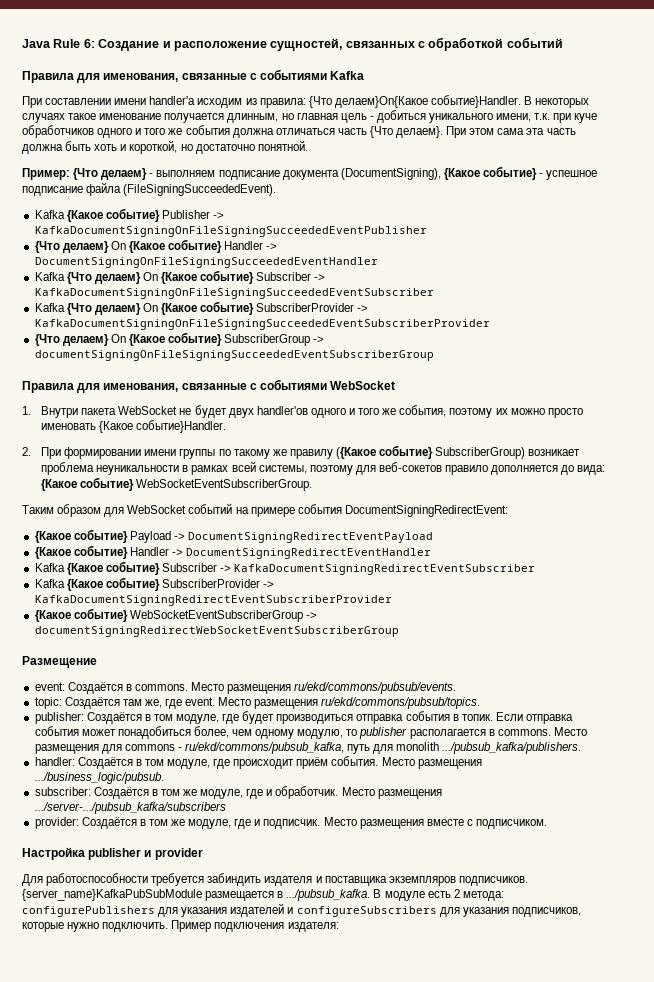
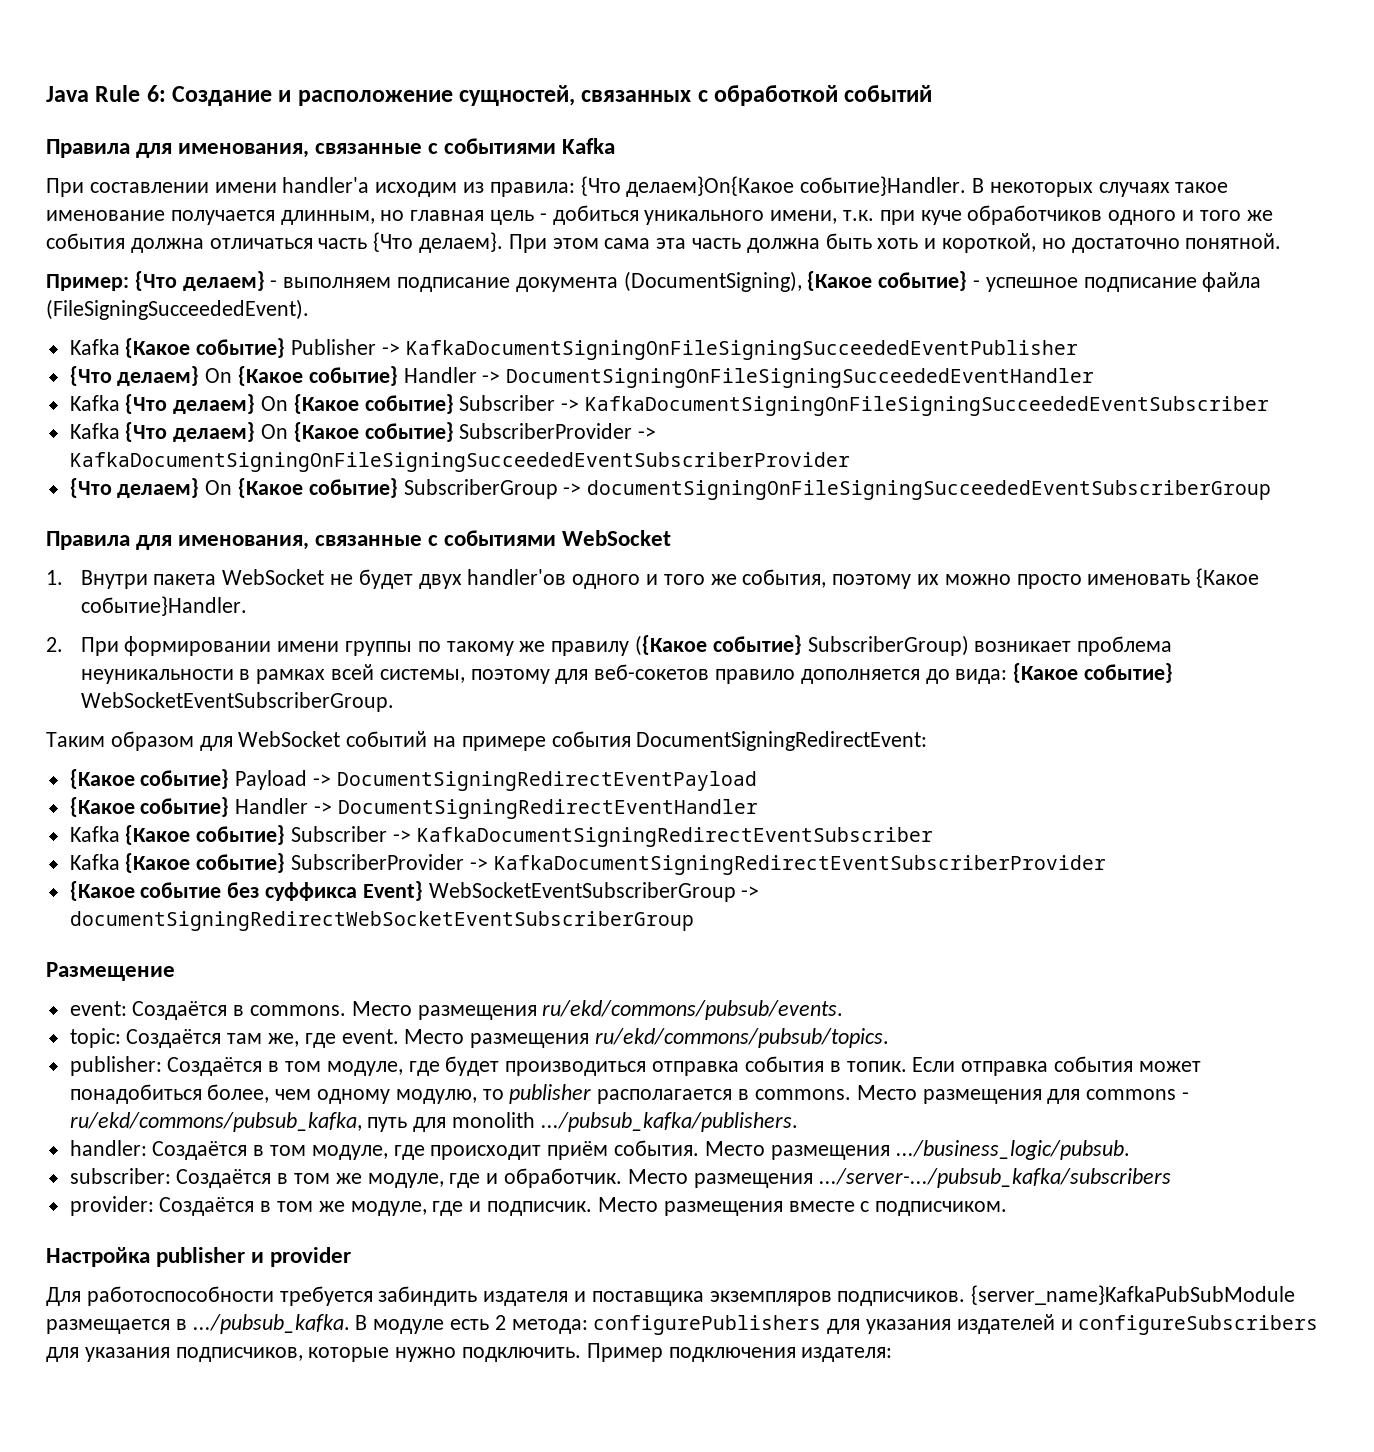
[73,608,128,622] событие} -> [140,881,423,901] событие без суффикса Event}

